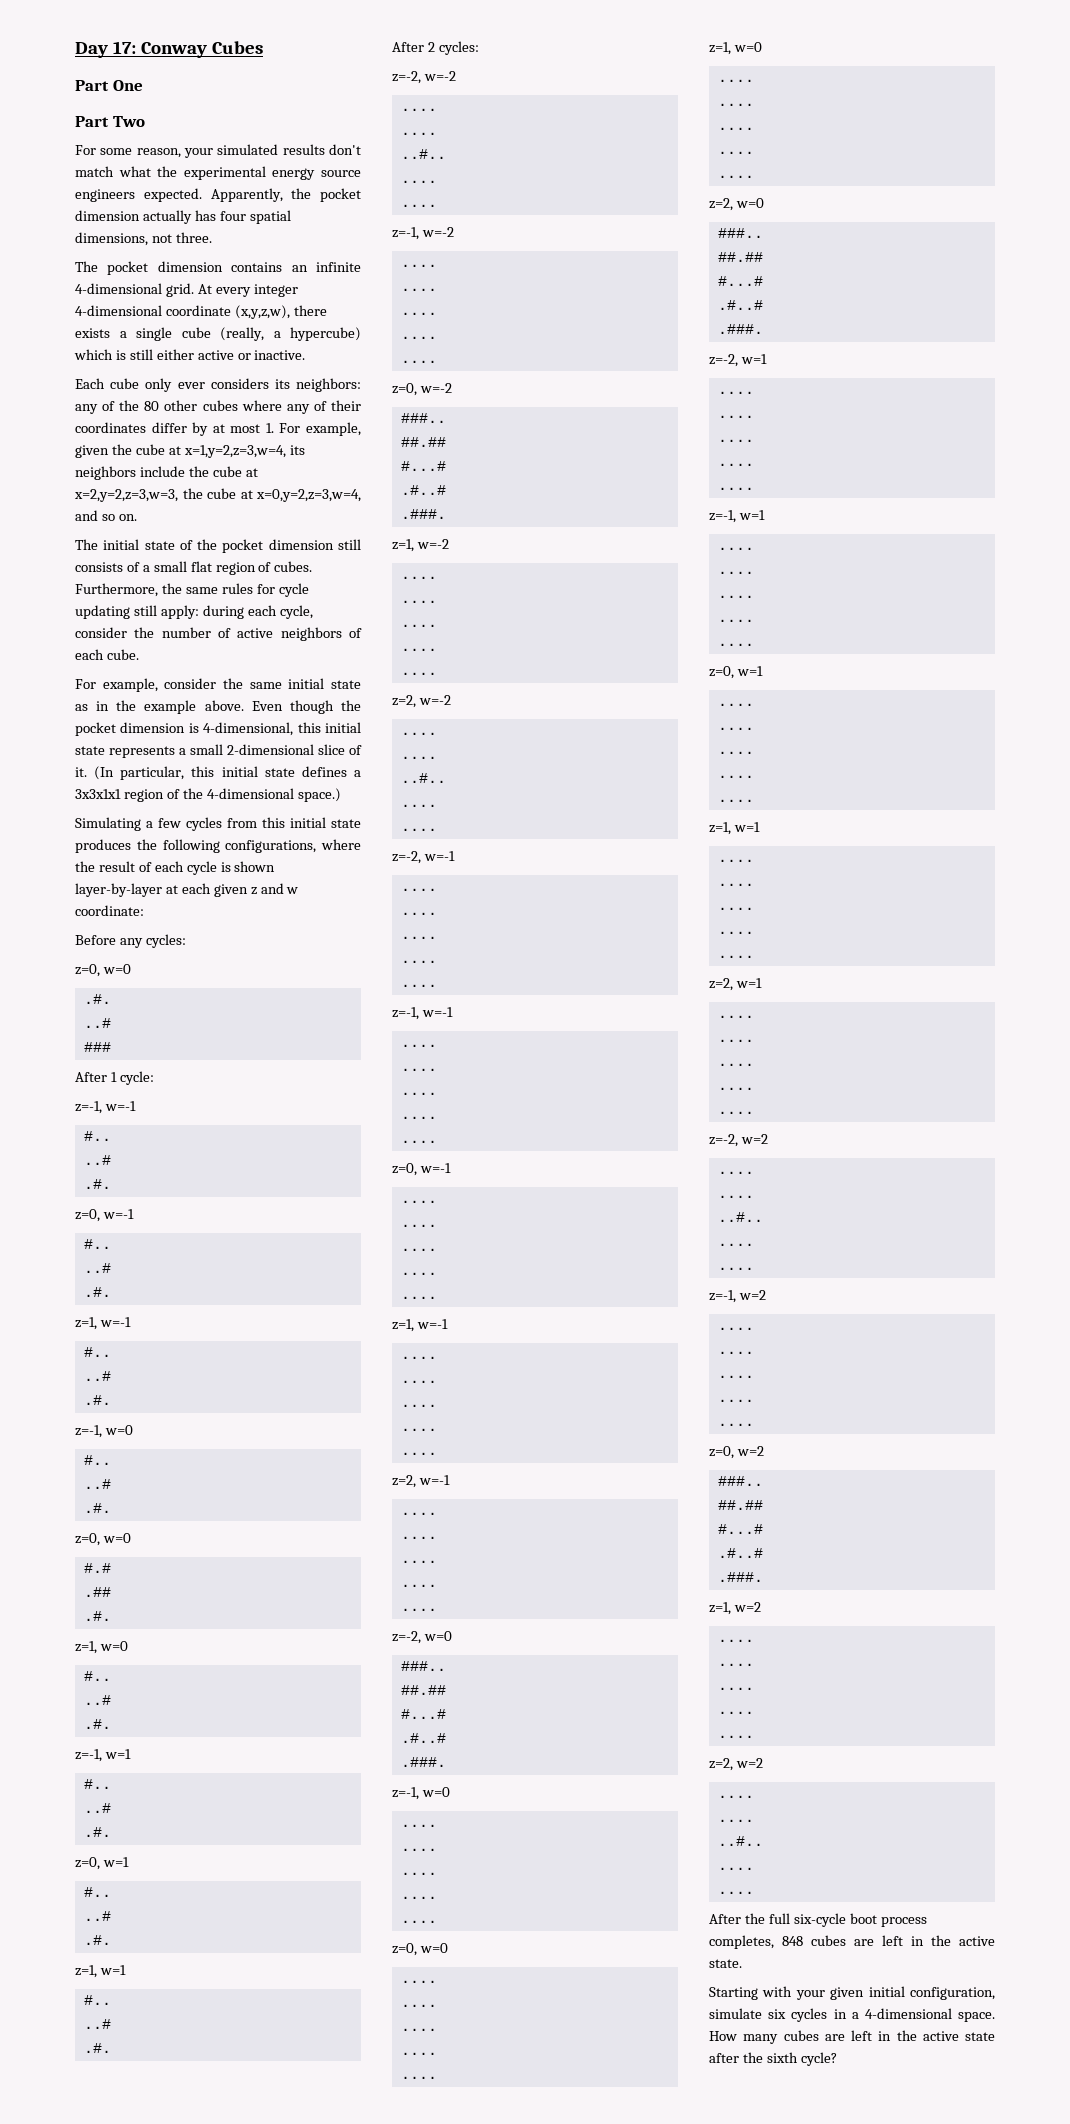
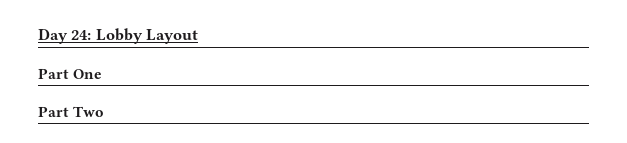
[112,41,263,58] 17: Conway Cubes -> [71,28,199,44] 24: Lobby Layout
[75,144,361,158] [75,166,361,180] [75,188,361,202] [75,210,291,224] [75,232,212,246] [75,261,361,275] [75,283,298,297] [75,305,327,319] [75,327,361,341] [74,349,306,360] [75,378,361,392] [75,400,361,414] [75,422,362,436] [75,444,305,458] [75,466,258,480] [74,488,361,502] [75,510,137,521] [75,539,361,553] [75,561,313,575] [75,583,309,597] [75,605,313,619] [75,627,362,641] [75,649,139,660] [75,678,361,692] [75,700,362,714] [75,722,361,736] [75,744,362,758] [75,766,362,780] [75,788,341,802] [75,817,361,831] [75,839,361,853] [75,861,276,875] [75,883,299,897] [75,905,144,916] [75,934,186,948] [75,964,131,977] [83,994,111,1004] [83,1018,111,1028] [83,1042,111,1052] [75,1071,154,1085] [75,1101,136,1114] [83,1131,111,1141] [83,1155,111,1165] [83,1179,111,1189] [75,1209,134,1222] [83,1239,111,1249] [83,1263,111,1273] [83,1287,111,1297] [75,1317,131,1330] [83,1347,111,1357] [83,1371,111,1381] [83,1395,111,1405] [75,1425,133,1438] [83,1455,111,1465] [83,1479,111,1489] [83,1503,111,1513] [75,1533,131,1546] [83,1563,111,1573] [83,1587,111,1597] [83,1611,111,1621] [75,1641,128,1654] [83,1671,111,1681] [83,1695,111,1705] [83,1719,111,1729] [75,1749,131,1762] [83,1779,111,1789] [83,1803,111,1813] [83,1827,111,1837] [75,1857,129,1870] [83,1887,111,1897] [83,1911,111,1921] [83,1935,111,1945] [75,1965,126,1978] [83,1995,111,2005] [83,2019,111,2029] [83,2043,111,2053] [392,41,479,55] [392,71,456,84] [400,108,437,111] [400,132,437,135] [400,149,446,159] [400,180,437,183] [400,204,437,207] [392,227,454,240] [400,264,437,267] [400,288,437,291] [400,312,437,315] [400,336,437,339] [400,360,437,363] [392,383,452,396] [400,413,446,423] [400,437,446,447] [400,461,446,471] [400,485,446,495] [400,509,446,519] [392,539,449,552] [400,576,437,579] [400,600,437,603] [400,624,437,627] [400,648,437,651] [400,672,437,675] [392,695,451,708] [400,732,437,735] [400,756,437,759] [400,773,446,783] [400,804,437,807] [400,828,437,831] [392,851,455,864] [400,888,437,891] [400,912,437,915] [400,936,437,939] [400,960,437,963] [400,984,437,987] [392,1007,453,1020] [400,1044,437,1047] [400,1068,437,1071] [400,1092,437,1095] [400,1116,437,1119] [400,1140,437,1143] [392,1163,451,1176] [400,1200,437,1203] [400,1224,437,1227] [400,1248,437,1251] [400,1272,437,1275] [400,1296,437,1299] [392,1319,448,1332] [400,1356,437,1359] [400,1380,437,1383] [400,1404,437,1407] [400,1428,437,1431] [400,1452,437,1455] [392,1475,450,1488] [400,1512,437,1515] [400,1536,437,1539] [400,1560,437,1563] [400,1584,437,1587] [400,1608,437,1611] [392,1631,452,1644] [400,1661,446,1671] [400,1685,446,1695] [400,1709,446,1719] [400,1733,446,1743] [400,1757,446,1767] [392,1787,450,1800] [400,1824,437,1827] [400,1848,437,1851] [400,1872,437,1875] [400,1896,437,1899] [400,1920,437,1923] [392,1943,448,1956] [400,1980,437,1983] [400,2004,437,2007] [400,2028,437,2031] [400,2052,437,2055] [400,2076,437,2079] [709,42,762,55] [717,79,754,82] [717,103,754,106] [717,127,754,130] [717,151,754,154] [717,175,754,178] [709,198,764,211] [717,228,763,238] [717,252,763,262] [717,276,763,286] [717,300,763,310] [717,324,763,334] [709,354,767,367] [717,391,754,394] [717,415,754,418] [717,439,754,442] [717,463,754,466] [717,487,754,490] [709,510,765,523] [717,547,754,550] [717,571,754,574] [717,595,754,598] [717,619,754,622] [717,643,754,646] [709,666,763,679] [717,703,754,706] [717,727,754,730] [717,751,754,754] [717,775,754,778] [717,799,754,802] [709,822,760,835] [717,859,754,862] [717,883,754,886] [717,907,754,910] [717,931,754,934] [717,955,754,958] [709,978,762,991] [717,1015,754,1018] [717,1039,754,1042] [717,1063,754,1066] [717,1087,754,1090] [717,1111,754,1114] [709,1134,768,1147] [717,1171,754,1174] [717,1195,754,1198] [717,1212,763,1222] [717,1243,754,1246] [717,1267,754,1270] [709,1290,766,1303] [717,1327,754,1330] [717,1351,754,1354] [717,1375,754,1378] [717,1399,754,1402] [717,1423,754,1426] [709,1446,764,1459] [717,1476,763,1486] [717,1500,763,1510] [717,1524,763,1534] [717,1548,763,1558] [717,1572,763,1582] [709,1602,761,1615] [717,1639,754,1642] [717,1663,754,1666] [717,1687,754,1690] [717,1711,754,1714] [717,1735,754,1738] [709,1758,763,1771] [717,1795,754,1798] [717,1819,754,1822] [717,1836,763,1846] [717,1867,754,1870] [717,1891,754,1894] [709,1913,927,1927] [709,1935,995,1949] [709,1959,742,1968] [709,1986,995,2000] [709,2008,995,2022] [709,2030,995,2044] [709,2052,837,2066] // For some reason, your simulated results don't match what the experimental energy source engineers expected. Apparently, the pocket dimension actually has four spatial dimensions, not three. // The pocket dimension contains an infinite 4-dimensional grid. At every integer 4-dimensional coordinate (x,y,z,w), there exists a single cube (really, a hypercube) which is still either active or inactive. // Each cube only ever considers its neighbors: any of the 80 other cubes where any of their coordinates differ by at most 1. For example, given the cube at x=1,y=2,z=3,w=4, its neighbors include the cube at x=2,y=2,z=3,w=3, the cube at x=0,y=2,z=3,w=4, and so on. // The initial state of the pocket dimension still consists of a small flat region of cubes. Furthermore, the same rules for cycle updating still apply: during each cycle, consider the number of active neighbors of each cube. // For example, consider the same initial state as in the example above. Even though the pocket dimension is 4-dimensional, this initial state represents a small 2-dimensional slice of it. (In particular, this initial state defines a 3x3x1x1 region of the 4-dimensional space.) // Simulating a few cycles from this initial state produces the following configurations, where the result of each cycle is shown layer-by-layer at each given z and w coordinate: // Before any cycles: // z=0, w=0 // .#. // ..# // ### // After 1 cycle: // z=-1, w=-1 // #.. // ..# // .#. // z=0, w=-1 // #.. // ..# // .#. // z=1, w=-1 // #.. // ..# // .#. // z=-1, w=0 // #.. // ..# // .#. // z=0, w=0 // #.# // .## // .#. // z=1, w=0 // #.. // ..# // .#. // z=-1, w=1 // #.. // ..# // .#. // z=0, w=1 // #.. // ..# // .#. // z=1, w=1 // #.. // ..# // .#. // After 2 cycles: // z=-2, w=-2 // .... // .... // ..#.. // .... // .... // z=-1, w=-2 // .... // .... // .... // .... // .... // z=0, w=-2 // ###.. // ##.## // #...# // .#..# // .###. // z=1, w=-2 // .... // .... // .... // .... // .... // z=2, w=-2 // .... // .... // ..#.. // .... // .... // z=-2, w=-1 // .... // .... // .... // .... // .... // z=-1, w=-1 // .... // .... // .... // .... // .... // z=0, w=-1 // .... // .... // .... // .... // .... // z=1, w=-1 // .... // .... // .... // .... // .... // z=2, w=-1 // .... // .... // .... // .... // .... // z=-2, w=0 // ###.. // ##.## // #...# // .#..# // .###. // z=-1, w=0 // .... // .... // .... // .... // .... // z=0, w=0 // .... // .... // .... // .... // .... // z=1, w=0 // .... // .... // .... // .... // .... // z=2, w=0 // ###.. // ##.## // #...# // .#..# // .###. // z=-2, w=1 // .... // .... // .... // .... // .... // z=-1, w=1 // .... // .... // .... // .... // .... // z=0, w=1 // .... // .... // .... // .... // .... // z=1, w=1 // .... // .... // .... // .... // .... // z=2, w=1 // .... // .... // .... // .... // .... // z=-2, w=2 // .... // .... // ..#.. // .... // .... // z=-1, w=2 // .... // .... // .... // .... // .... // z=0, w=2 // ###.. // ##.## // #...# // .#..# // .###. // z=1, w=2 // .... // .... // .... // .... // .... // z=2, w=2 // .... // .... // ..#.. // .... // .... // After the full six-cycle boot process completes, 848 cubes are left in the active state. // Starting with your given initial configuration, simulate six cycles in a 4-dimensional space. How many cubes are left in the active state after the sixth cycle? -> (105, 111) none

